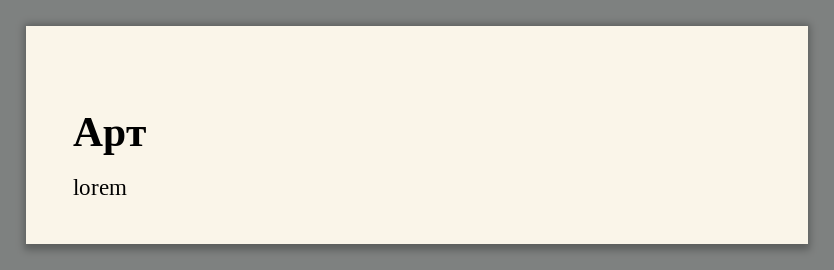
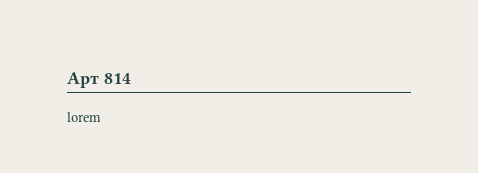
(146, 136) none -> [103,73,131,84] 814

